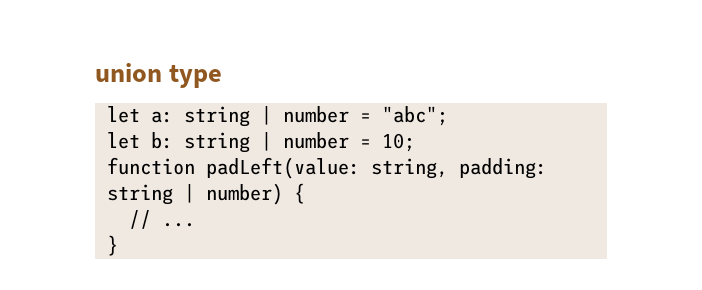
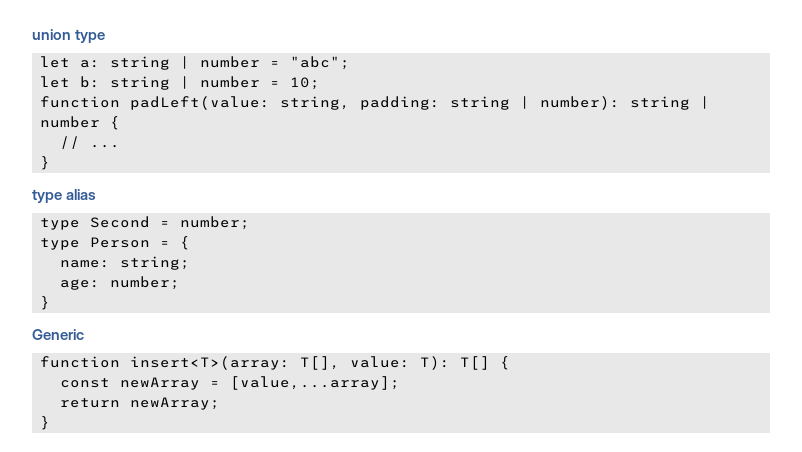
[205,183,283,205] number) -> [539,96,710,110] [39,116,100,128] number): string | number
(118, 245) none -> [32,189,97,203] [39,216,250,230] [39,236,190,250] [59,256,190,270] [59,276,180,290] [39,296,50,310] [32,329,84,340] [39,356,510,370] [59,376,400,390] [59,397,220,410] [39,416,50,430] // type alias // type Second = number; // type Person = { // name: string; // age: number; // } // Generic // function insert<T>(array: T[], value: T): T[] { // const newArray = [value,...array]; // return newArray; // }

